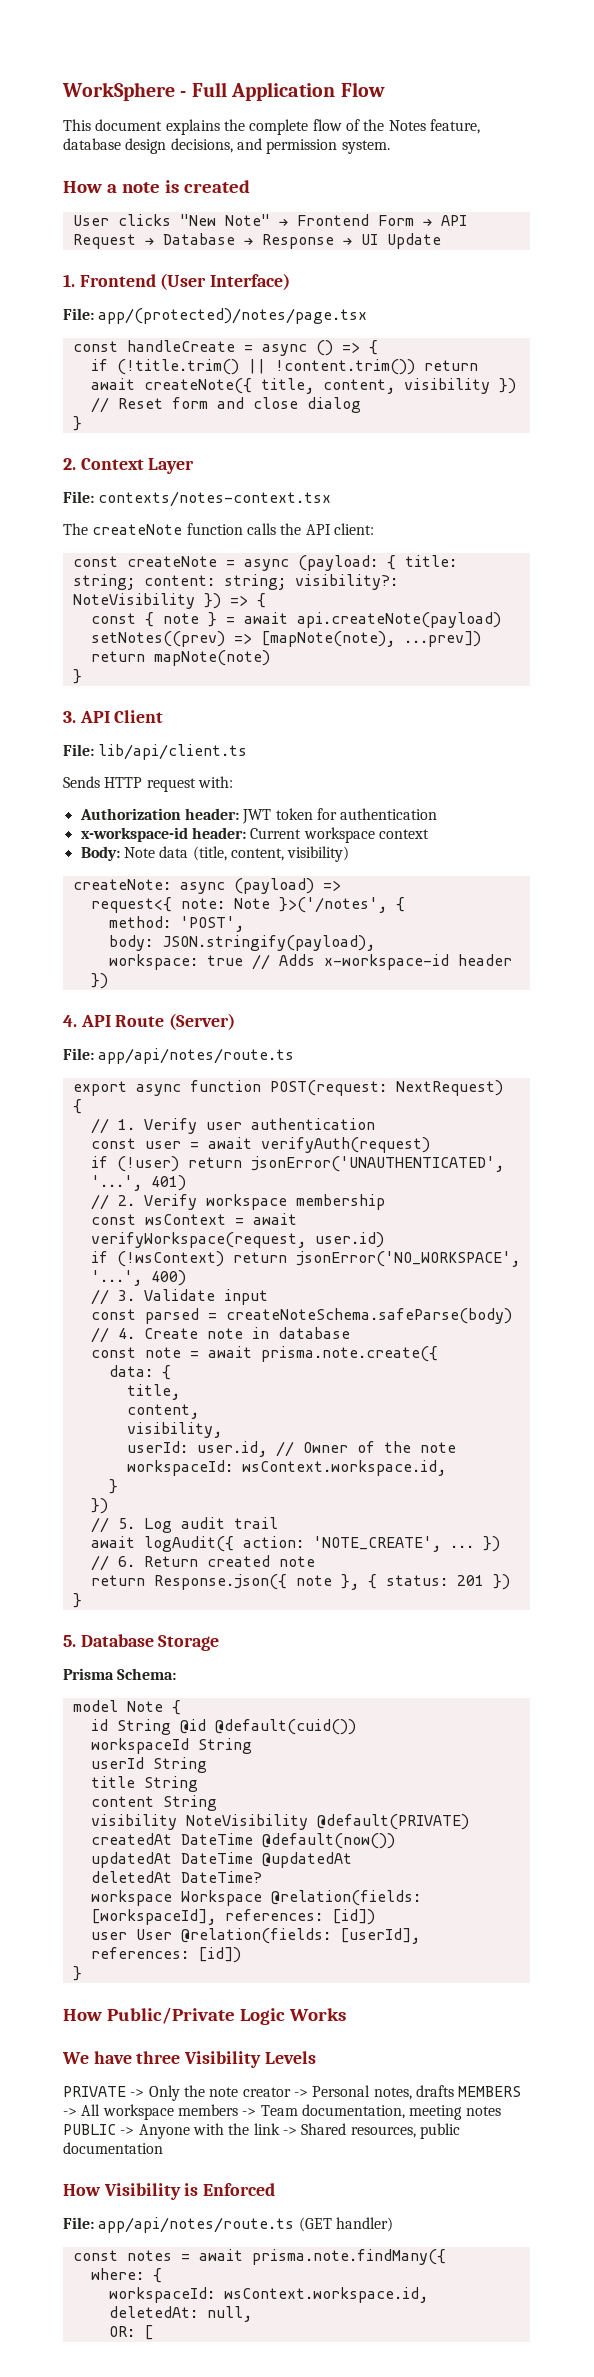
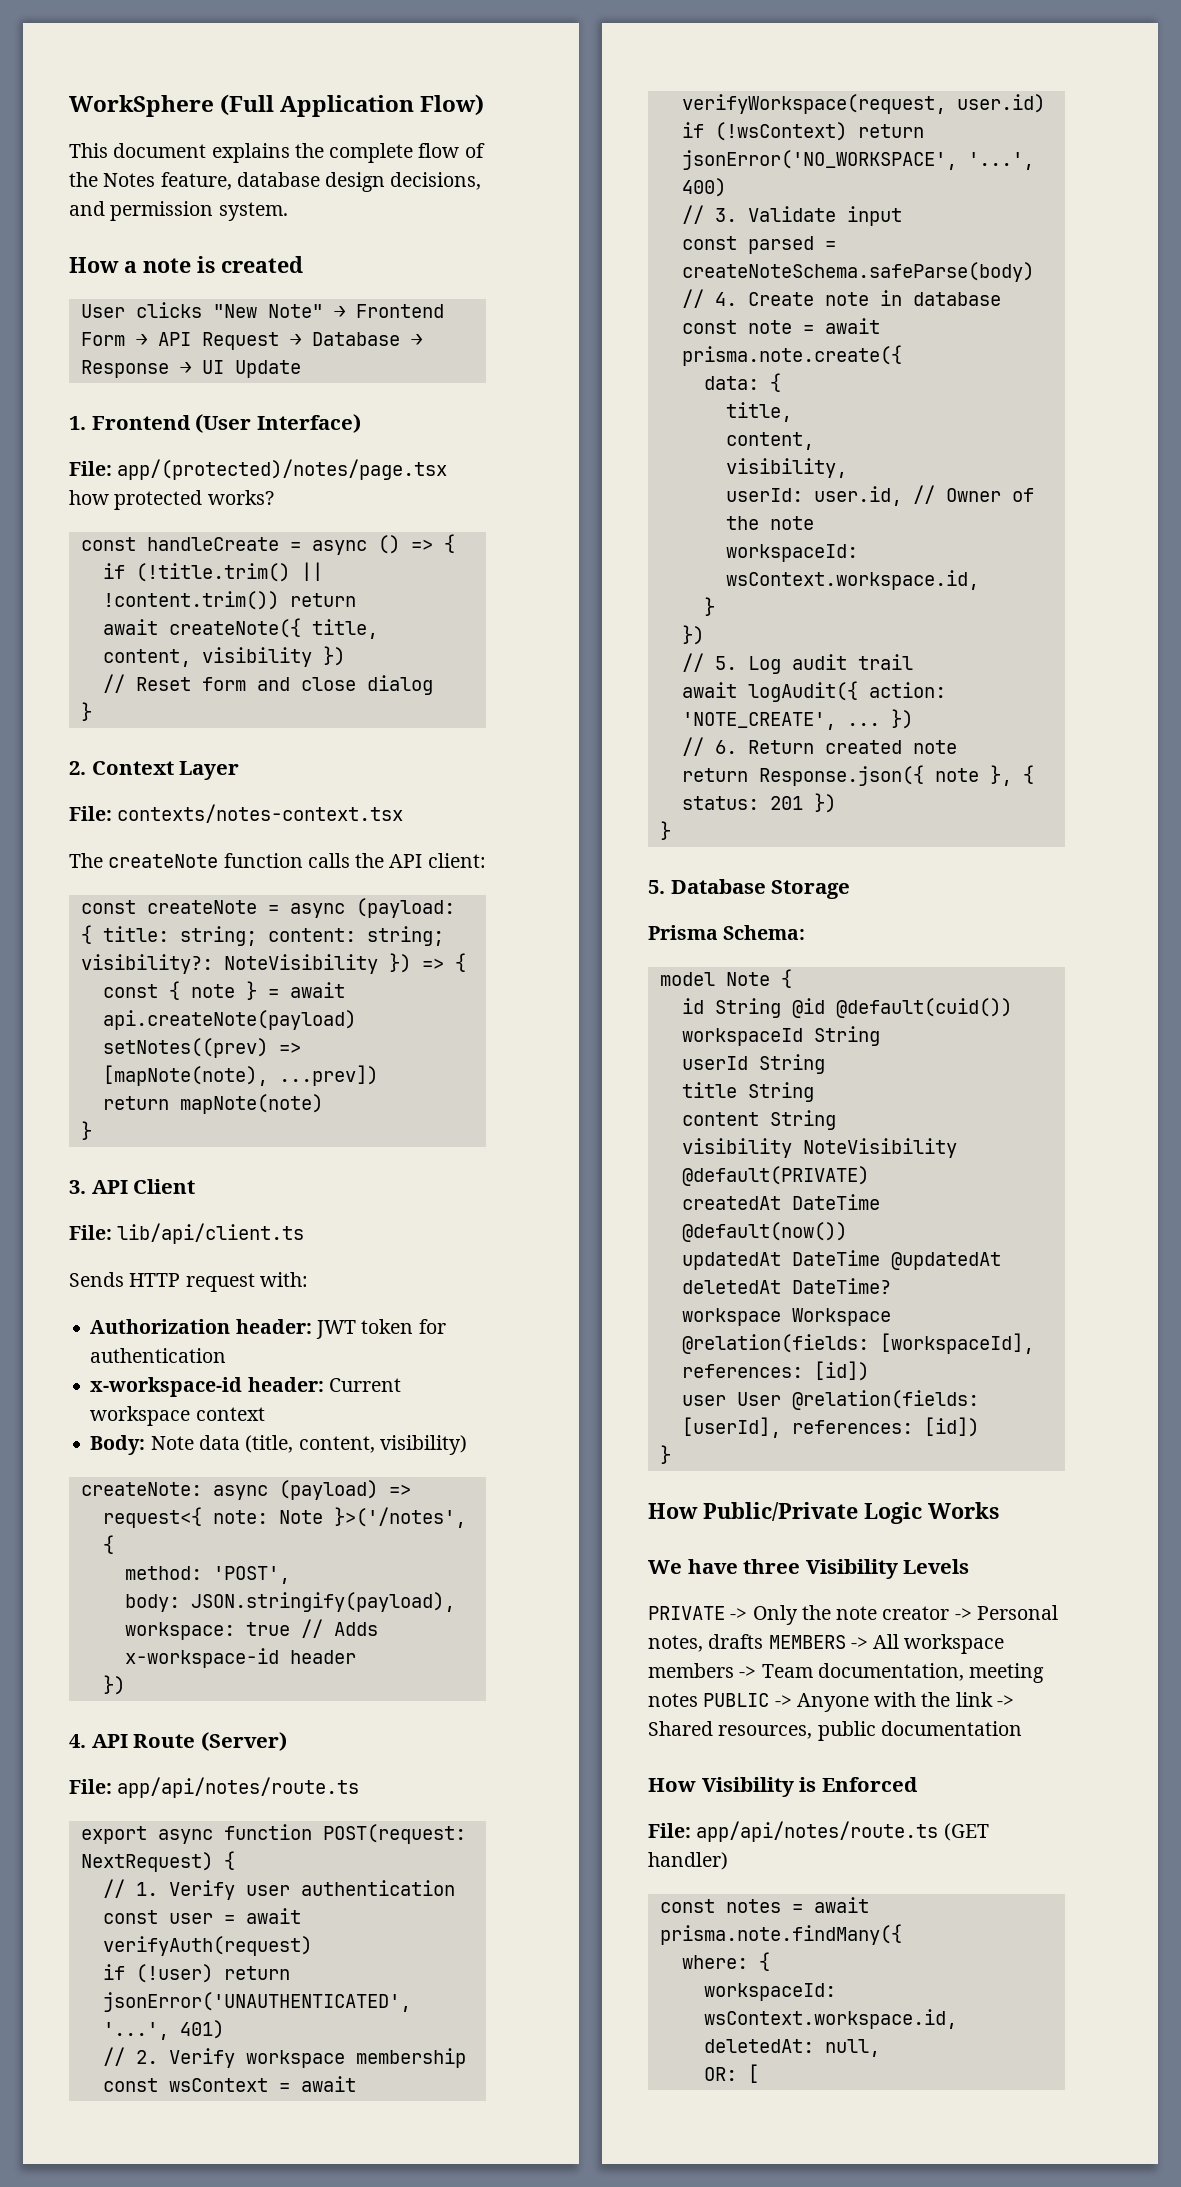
[180,82,385,101] - Full Application Flow -> [220,94,485,117] (Full Application Flow)
(368, 316) none -> [69,490,274,510] how protected works?

